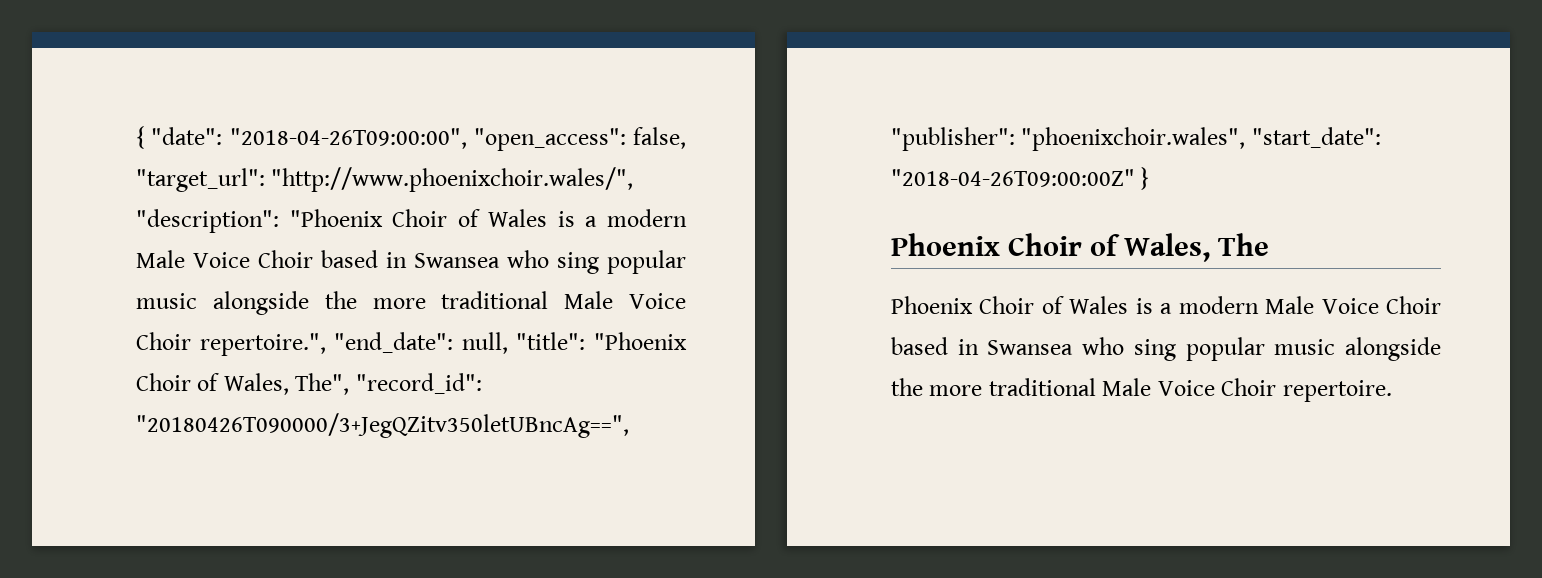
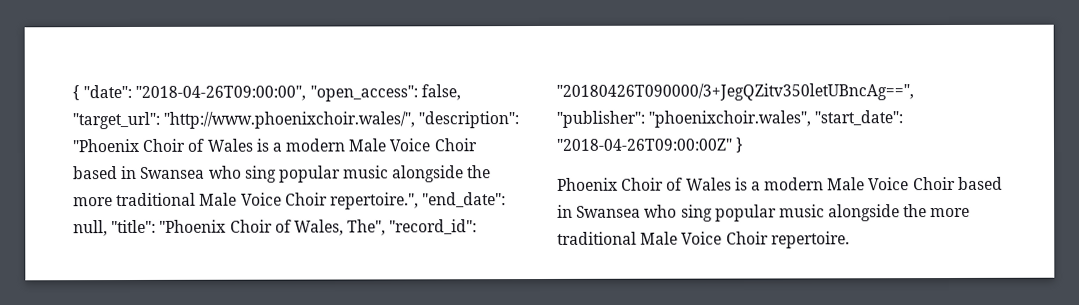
[891,233,1270,262] // Phoenix Choir of Wales, The -> (745, 145) none

